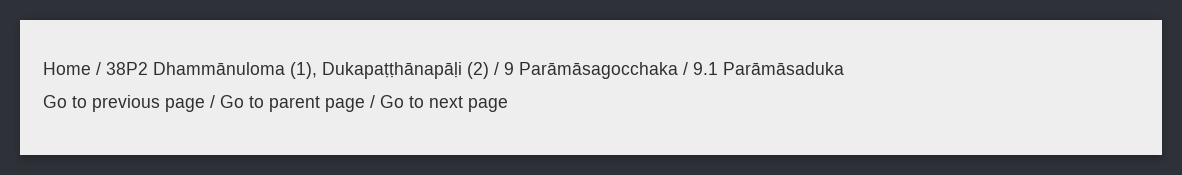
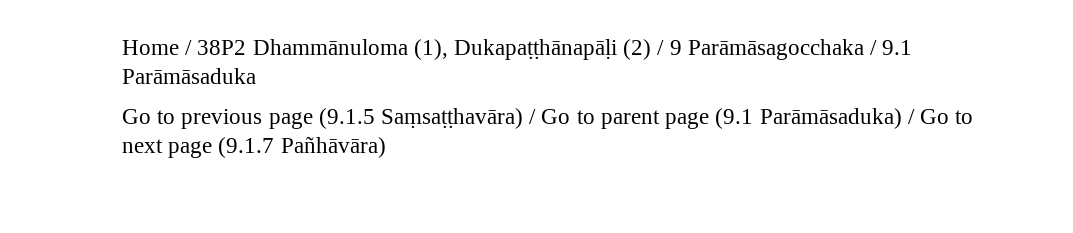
(205, 105) none -> [318,108,524,129] (9.1.5 Saṃsaṭṭhavāra)
(365, 105) none -> [715,108,902,129] (9.1 Parāmāsaduka)
(508, 105) none -> [218,136,386,158] (9.1.7 Pañhāvāra)

